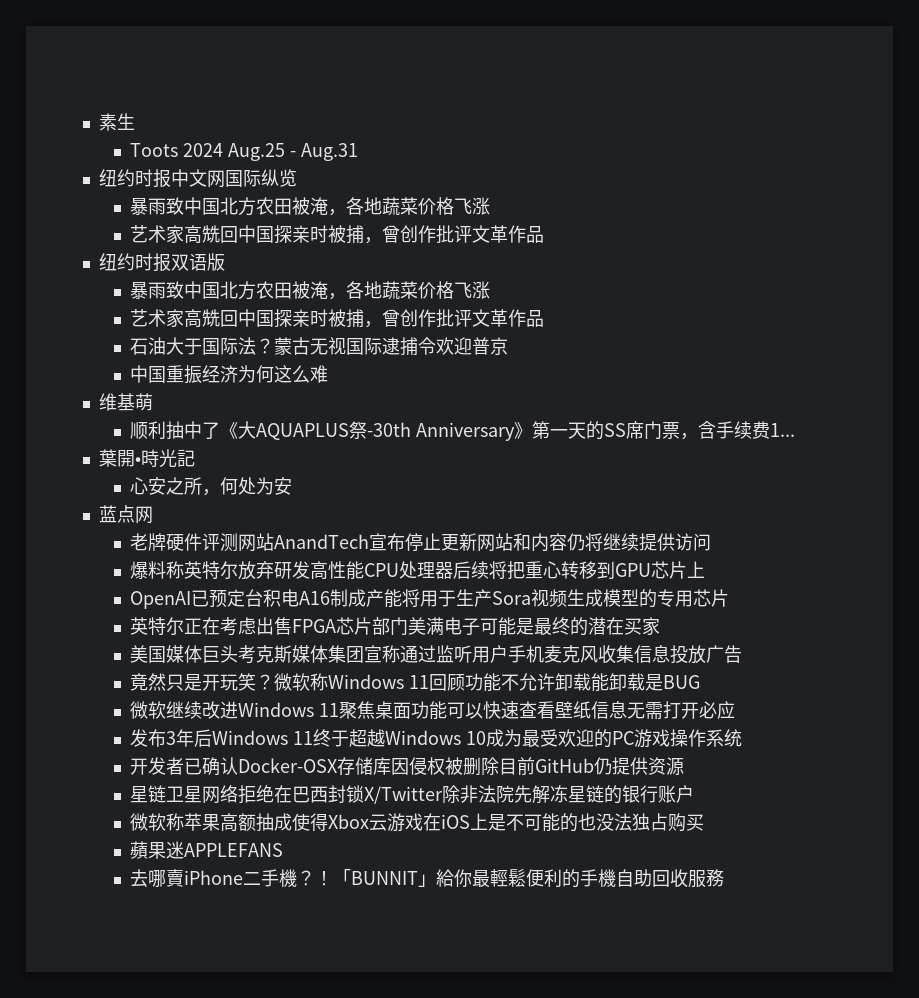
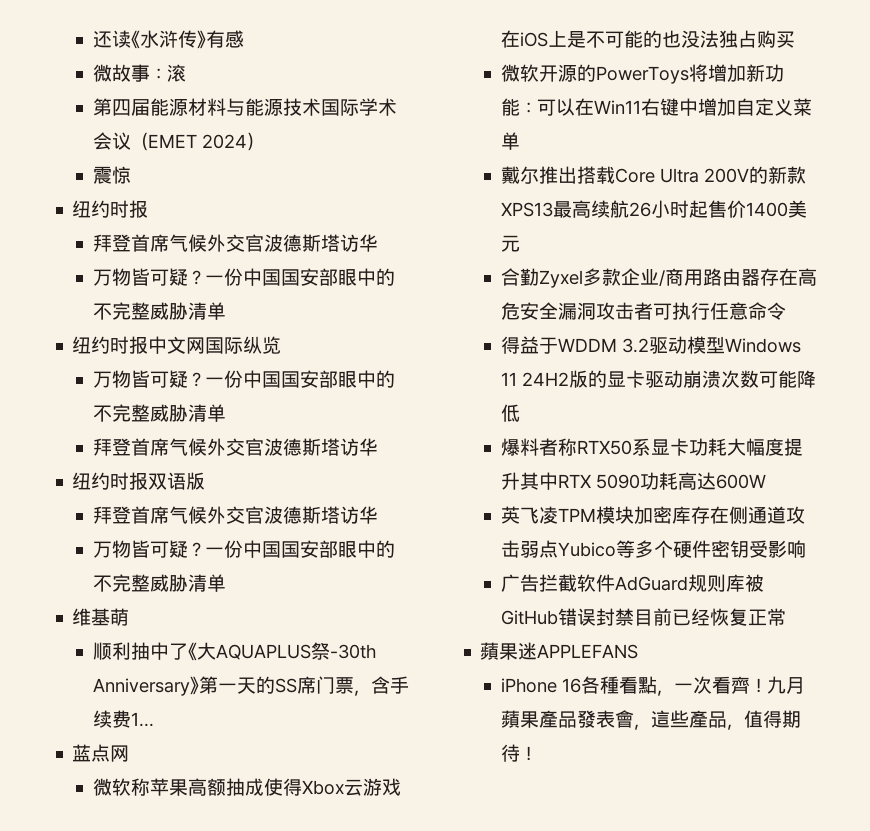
[98,113,135,131] [130,143,358,161] 素生 // Toots 2024 Aug.25 - Aug.31 -> [92,30,244,49] [92,64,186,82] [92,98,397,116] [92,132,264,151] [92,166,131,184] [72,200,149,218] [92,234,378,252] [92,268,395,286] [92,302,226,320] 还读《水浒传》有感 // 微故事：滚 // 第四届能源材料与能源技术国际学术会议（EMET 2024） // 震惊 // 纽约时报 // 拜登首席气候外交官波德斯塔访华 // 万物皆可疑？一份中国国安部眼中的不完整威胁清单
[130,197,491,216] [130,225,545,244] [98,253,225,272] [130,281,491,300] [130,309,545,328] [130,337,509,356] [130,365,329,384] 暴雨致中国北方农田被淹，各地蔬菜价格飞涨 // 艺术家高兟回中国探亲时被捕，曾创作批评文革作品 // 纽约时报双语版 // 暴雨致中国北方农田被淹，各地蔬菜价格飞涨 // 艺术家高兟回中国探亲时被捕，曾创作批评文革作品 // 石油大于国际法？蒙古无视国际逮捕令欢迎普京 // 中国重振经济为何这么难 -> [92,370,395,388] [92,404,226,422] [92,438,378,456] [72,472,206,490] [92,506,378,524] [92,540,395,558] [92,574,226,592] 万物皆可疑？一份中国国安部眼中的不完整威胁清单 // 拜登首席气候外交官波德斯塔访华 // 纽约时报双语版 // 拜登首席气候外交官波德斯塔访华 // 万物皆可疑？一份中国国安部眼中的不完整威胁清单
[98,449,195,468] [130,477,293,496] [98,505,153,524] [130,533,712,552] [130,561,706,580] [130,589,730,609] [130,617,661,636] [130,645,743,664] [130,673,700,692] [130,701,735,720] [130,729,742,748] [130,757,685,776] [130,785,695,804] 葉開•時光記 // 心安之所，何处为安 // 蓝点网 // 老牌硬件评测网站AnandTech宣布停止更新网站和内容仍将继续提供访问 // 爆料称英特尔放弃研发高性能CPU处理器后续将把重心转移到GPU芯片上 // OpenAI已预定台积电A16制成产能将用于生产Sora视频生成模型的专用芯片 // 英特尔正在考虑出售FPGA芯片部门美满电子可能是最终的潜在买家 // 美国媒体巨头考克斯媒体集团宣称通过监听用户手机麦克风收集信息投放广告 // 竟然只是开玩笑？微软称Windows 11回顾功能不允许卸载能卸载是BUG // 微软继续改进Windows 11聚焦桌面功能可以快速查看壁纸信息无需打开必应 // 发布3年后Windows 11终于超越Windows 10成为最受欢迎的PC游戏操作系统 // 开发者已确认Docker-OSX存储库因侵权被删除目前GitHub仍提供资源 // 星链卫星网络拒绝在巴西封锁X/Twitter除非法院先解冻星链的银行账户 -> [72,744,130,762] 蓝点网
[130,841,284,859] [130,868,725,888] 蘋果迷APPLEFANS // 去哪賣iPhone二手機？！「BUNNIT」給你最輕鬆便利的手機自助回收服務 -> [500,64,784,84] [500,98,812,116] [500,132,520,150] [500,166,806,184] [500,200,807,218] [500,235,520,252] [500,268,817,288] [500,302,786,320] [500,336,801,354] [500,370,816,388] [500,404,520,422] [500,438,803,456] [500,472,766,490] [500,506,805,524] [500,540,806,558] [500,574,764,592] [500,608,786,626] [480,642,639,660] [500,676,805,696] [500,710,801,730] [500,744,537,762] 微软开源的PowerToys将增加新功能：可以在Win11右键中增加自定义菜单 // 戴尔推出搭载Core Ultra 200V的新款XPS13最高续航26小时起售价1400美元 // 合勤Zyxel多款企业/商用路由器存在高危安全漏洞攻击者可执行任意命令 // 得益于WDDM 3.2驱动模型Windows 11 24H2版的显卡驱动崩溃次数可能降低 // 爆料者称RTX50系显卡功耗大幅度提升其中RTX 5090功耗高达600W // 英飞凌TPM模块加密库存在侧通道攻击弱点Yubico等多个硬件密钥受影响 // 广告拦截软件AdGuard规则库被GitHub错误封禁目前已经恢复正常 // 蘋果迷APPLEFANS // iPhone 16各種看點，一次看齊！九月蘋果產品發表會，這些產品，值得期待！

